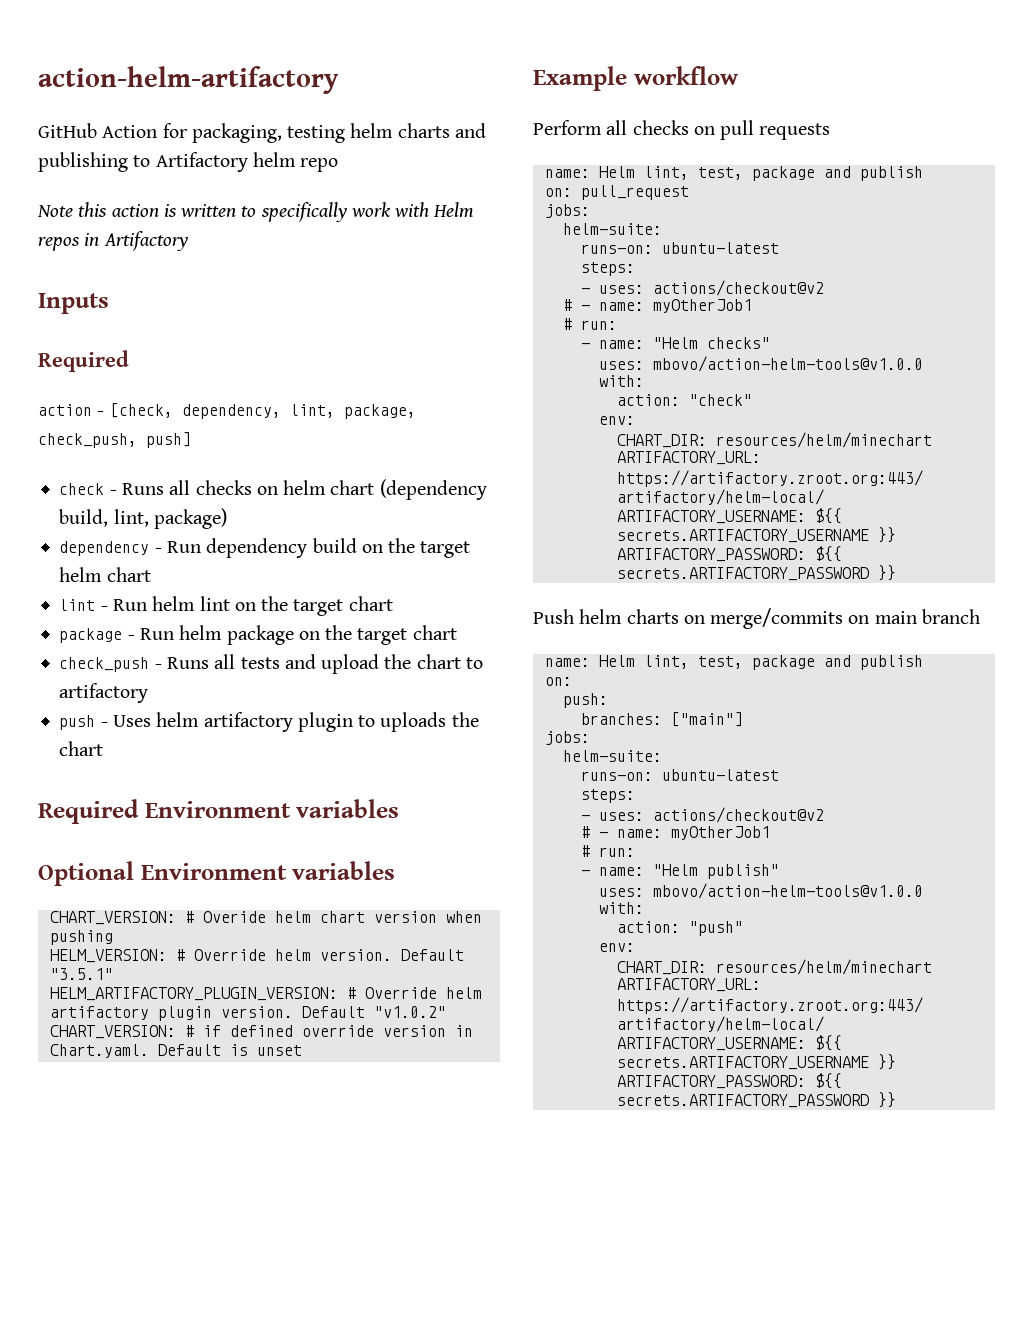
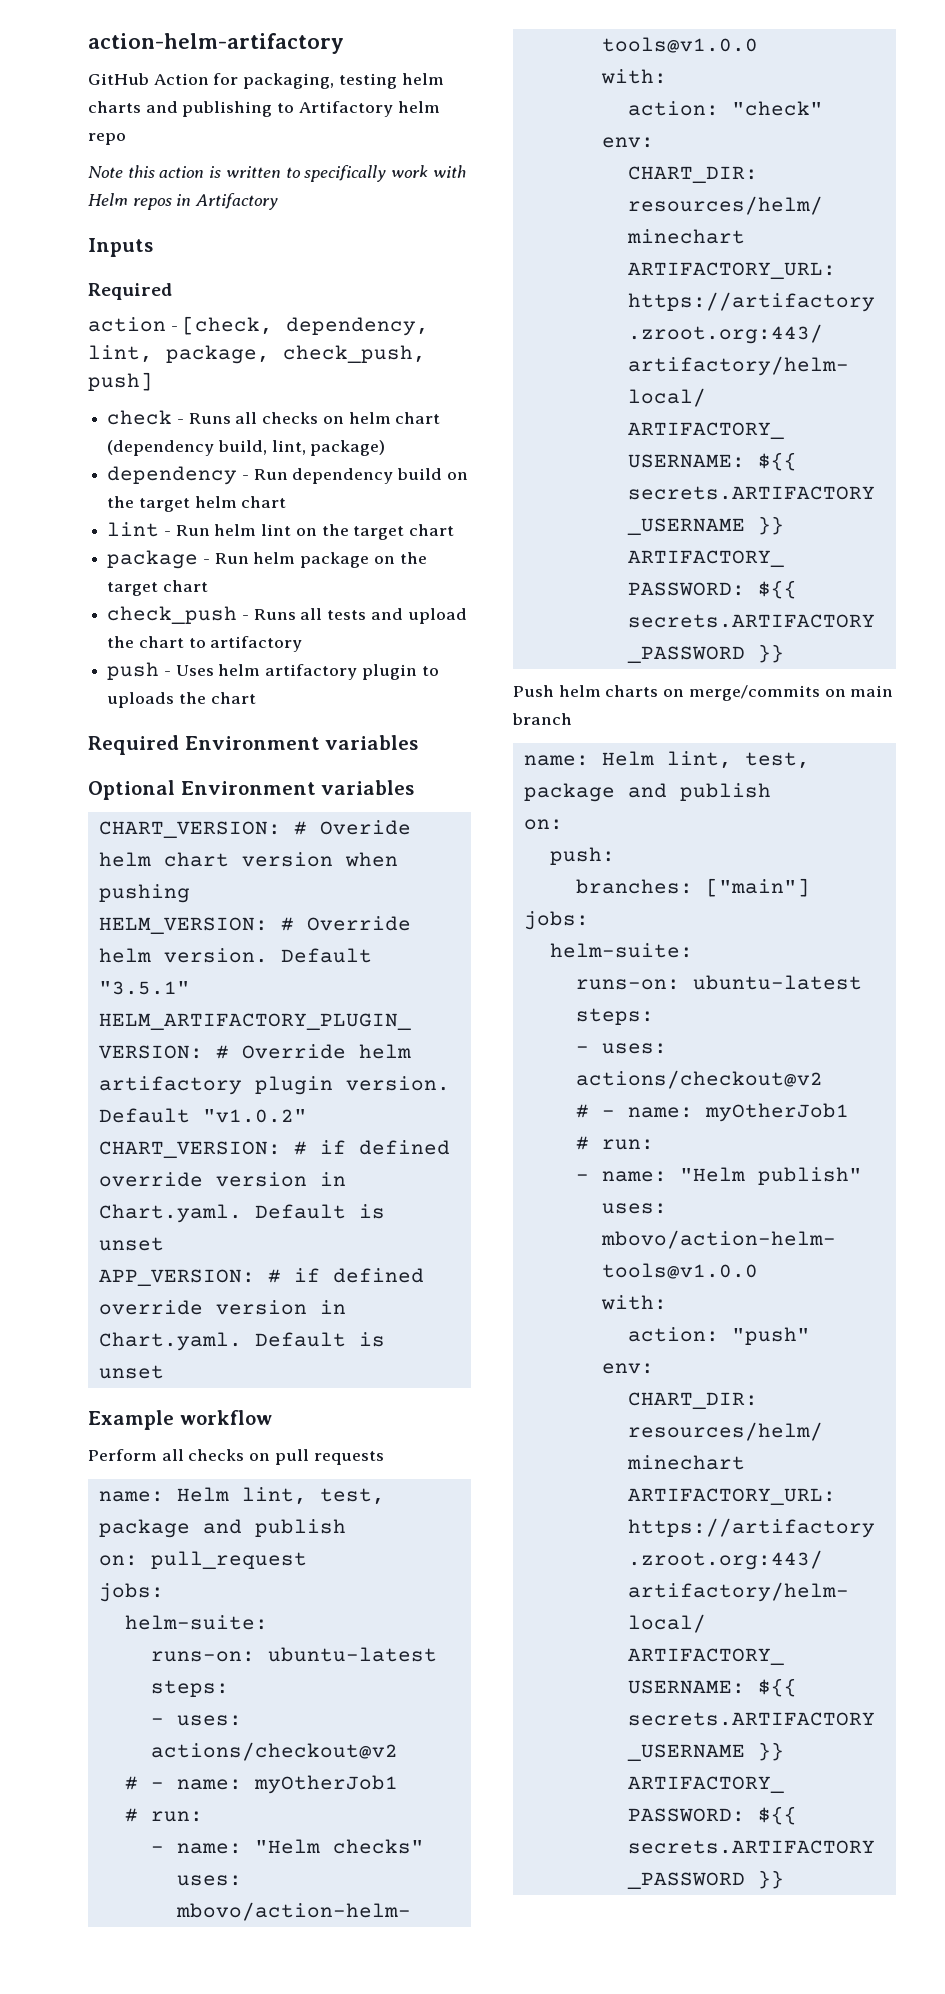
(302, 1050) none -> [98,1268,424,1286] [98,1300,346,1315] [98,1332,385,1351] [98,1365,164,1379] // APP_VERSION: # if defined override version in Chart.yaml. Default is unset

